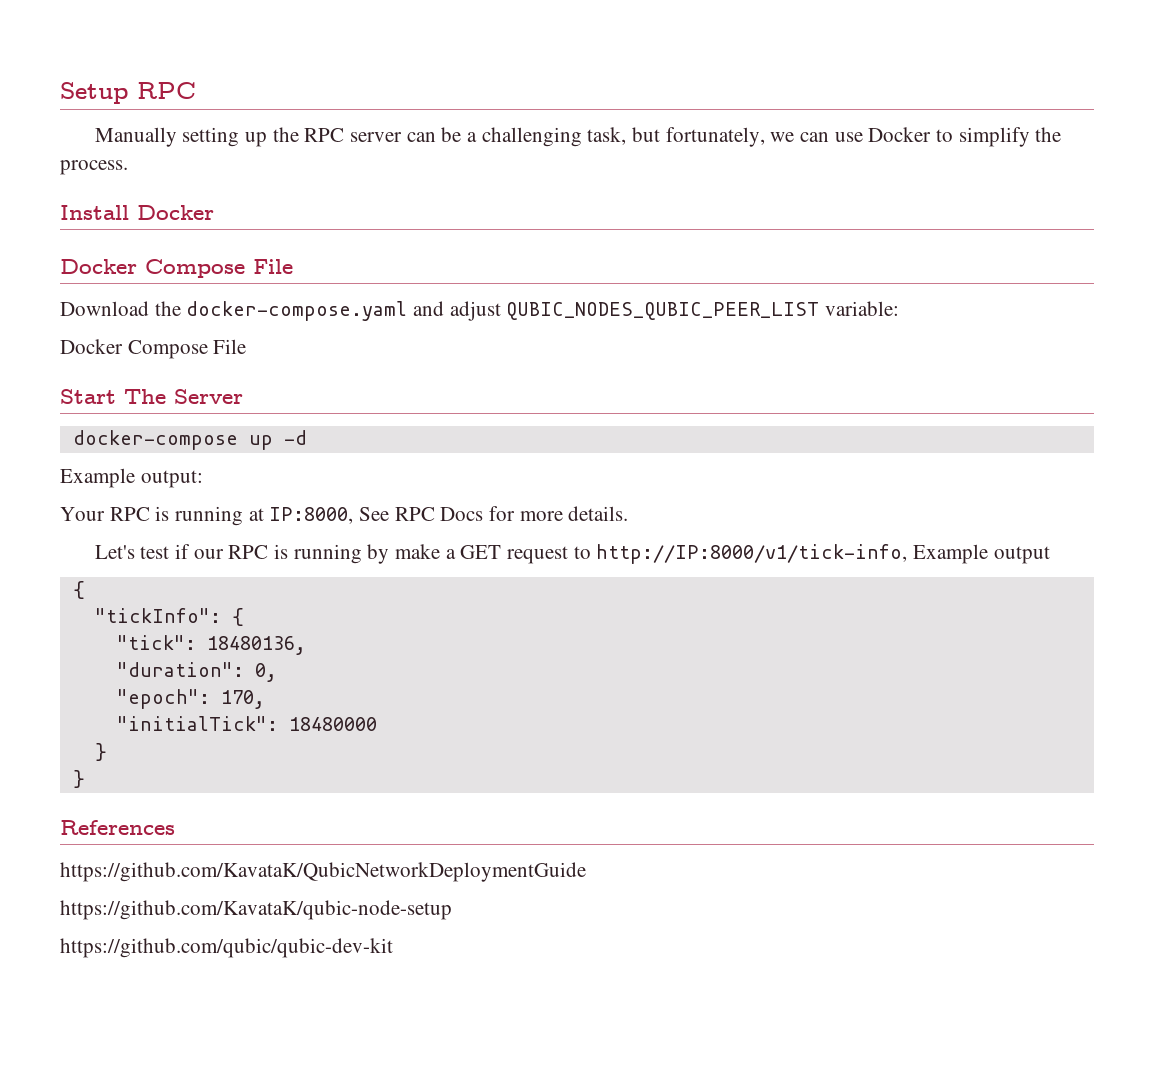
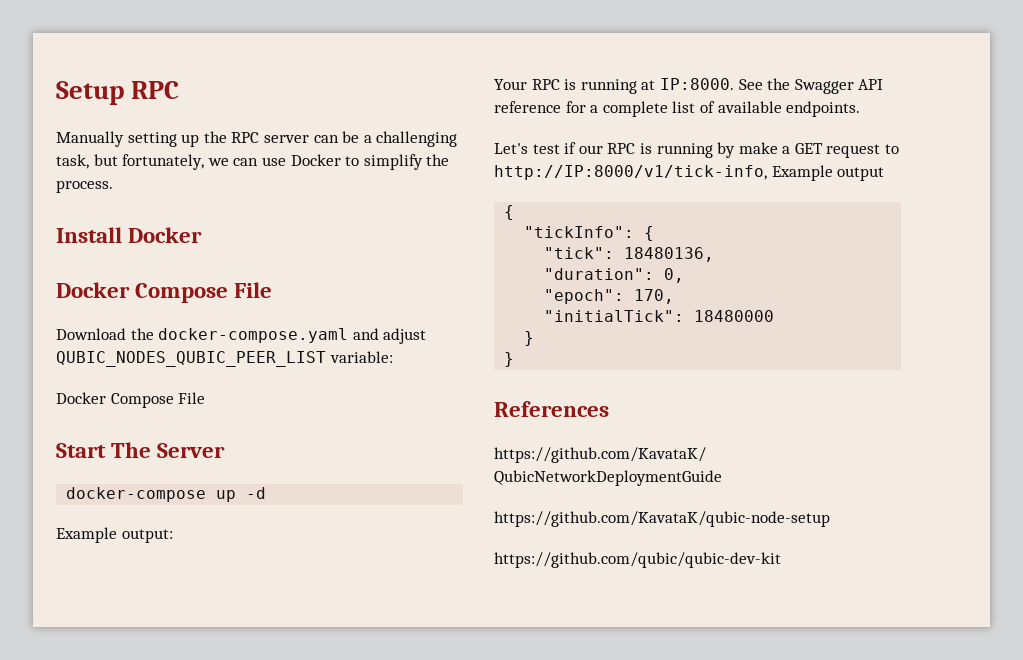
[269,506,629,524] IP:8000, See RPC Docs for more details. -> [659,78,884,94] [494,101,861,117] IP:8000. See the Swagger API reference for a complete list of available endpoints.

